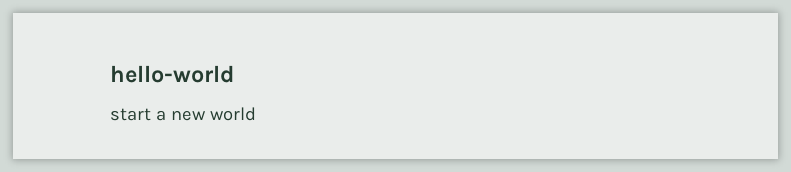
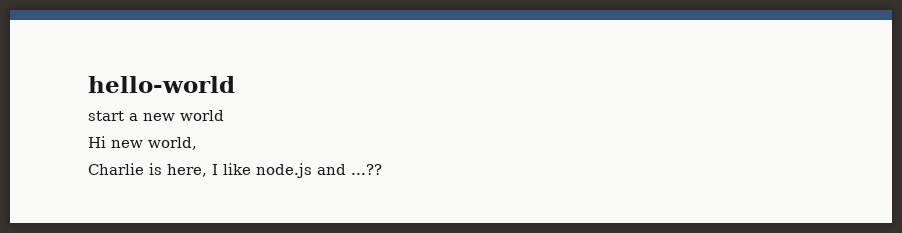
(256, 114) none -> [88,136,197,150] [88,163,382,178] // Hi new world, // Charlie is here, I like node.js and ...??

